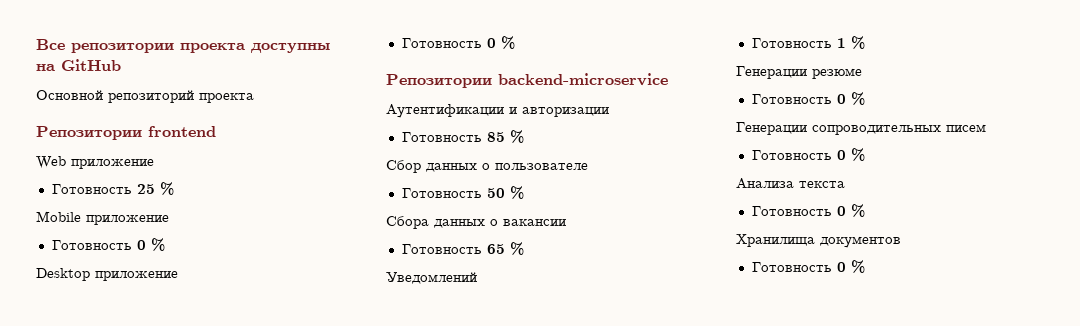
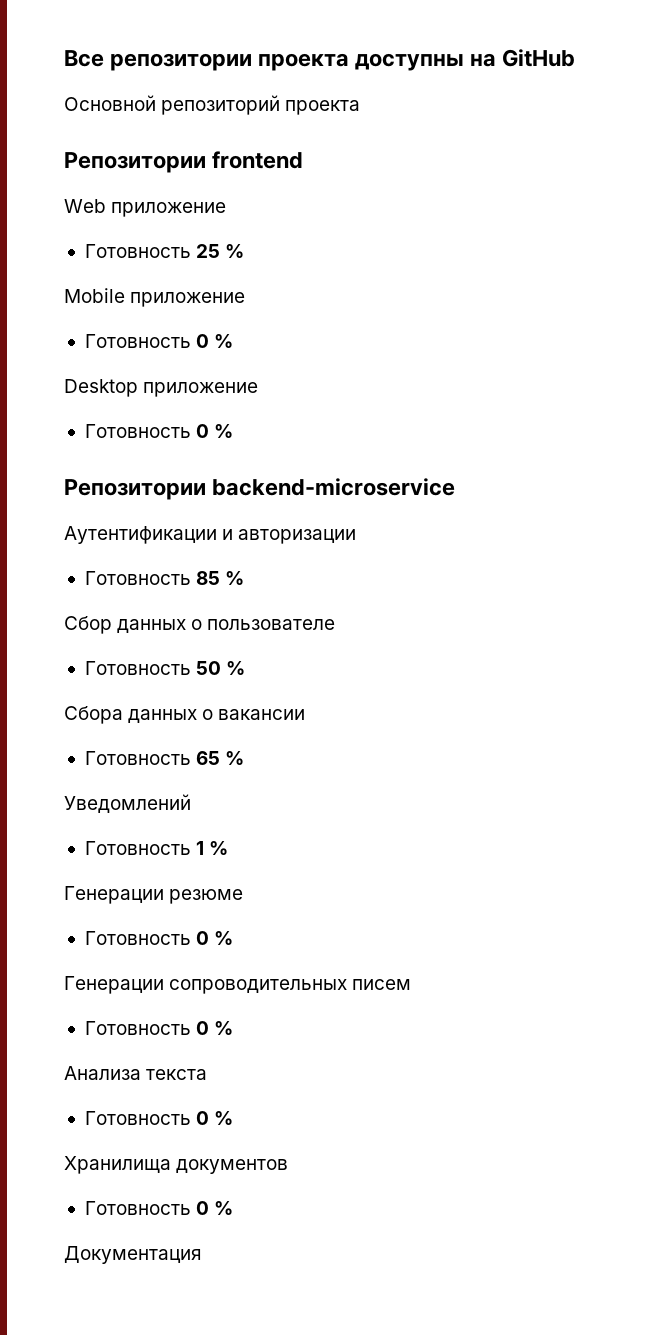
(865, 266) none -> [64,1246,202,1264] // Документация

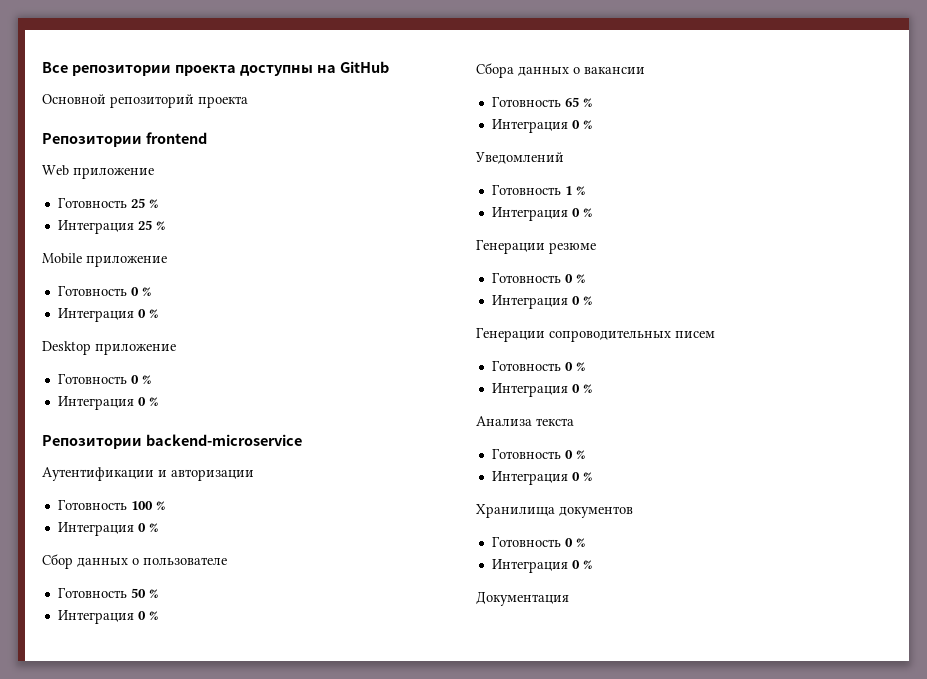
(245, 251) none -> [57,220,165,234] // Интеграция 25 %
(234, 341) none -> [57,308,158,322] // Интеграция 0 %
(234, 431) none -> [57,396,158,410] // Интеграция 0 %
[196,571,221,585] 85 -> [130,501,165,510] [57,522,146,536] 100 % // Интеграция 0
(246, 668) none -> [57,610,158,624] // Интеграция 0 %
(245, 758) none -> [491,119,592,133] // Интеграция 0 %
(229, 848) none -> [491,207,592,221] // Интеграция 0 %
(234, 938) none -> [491,295,592,309] // Интеграция 0 %
(234, 1028) none -> [491,383,592,397] // Интеграция 0 %
(234, 1118) none -> [491,471,592,485] // Интеграция 0 %
(234, 1208) none -> [491,559,592,573] // Интеграция 0 %

